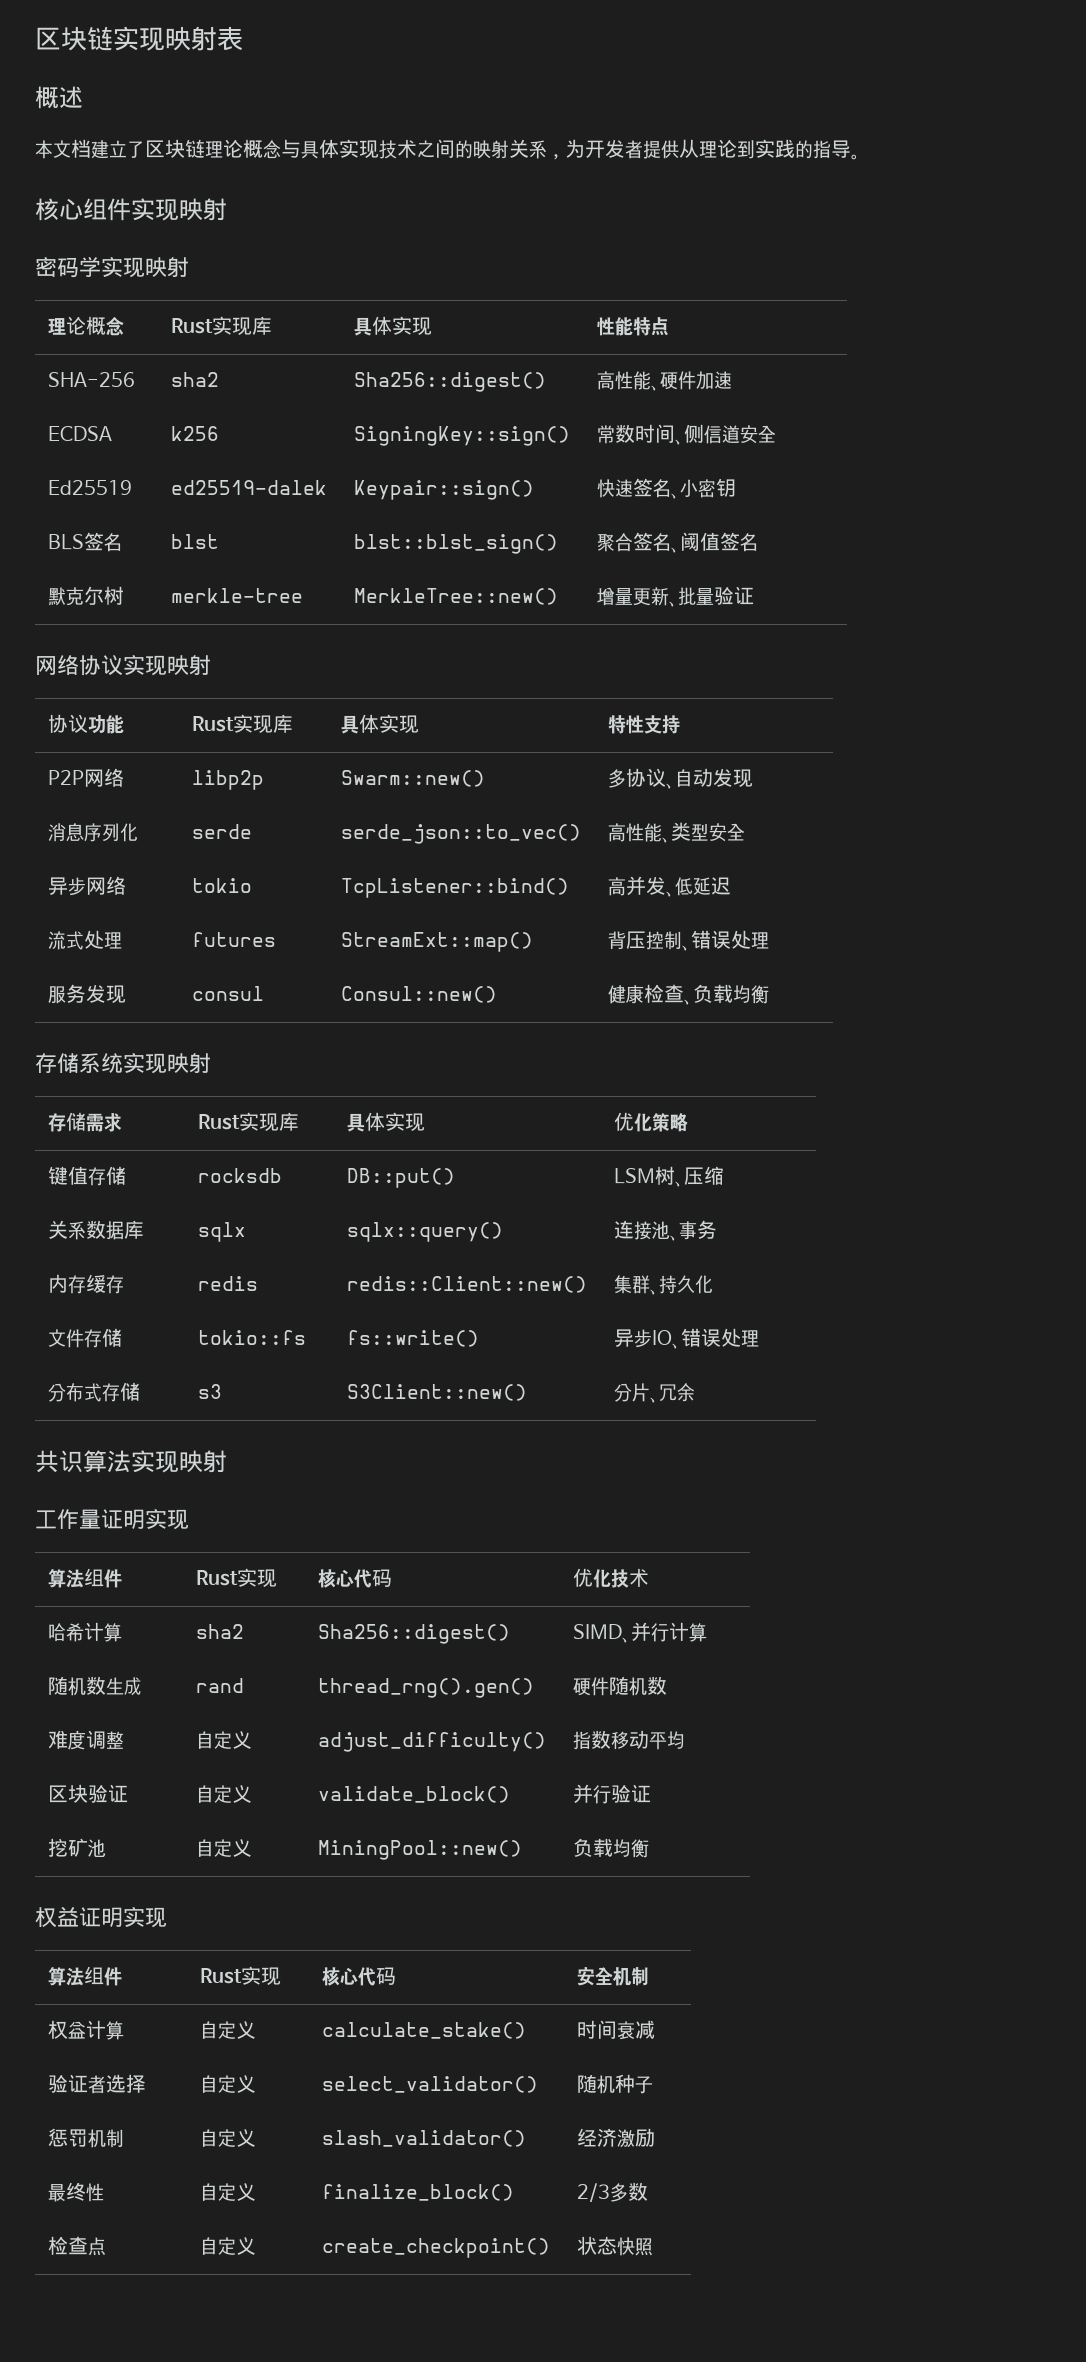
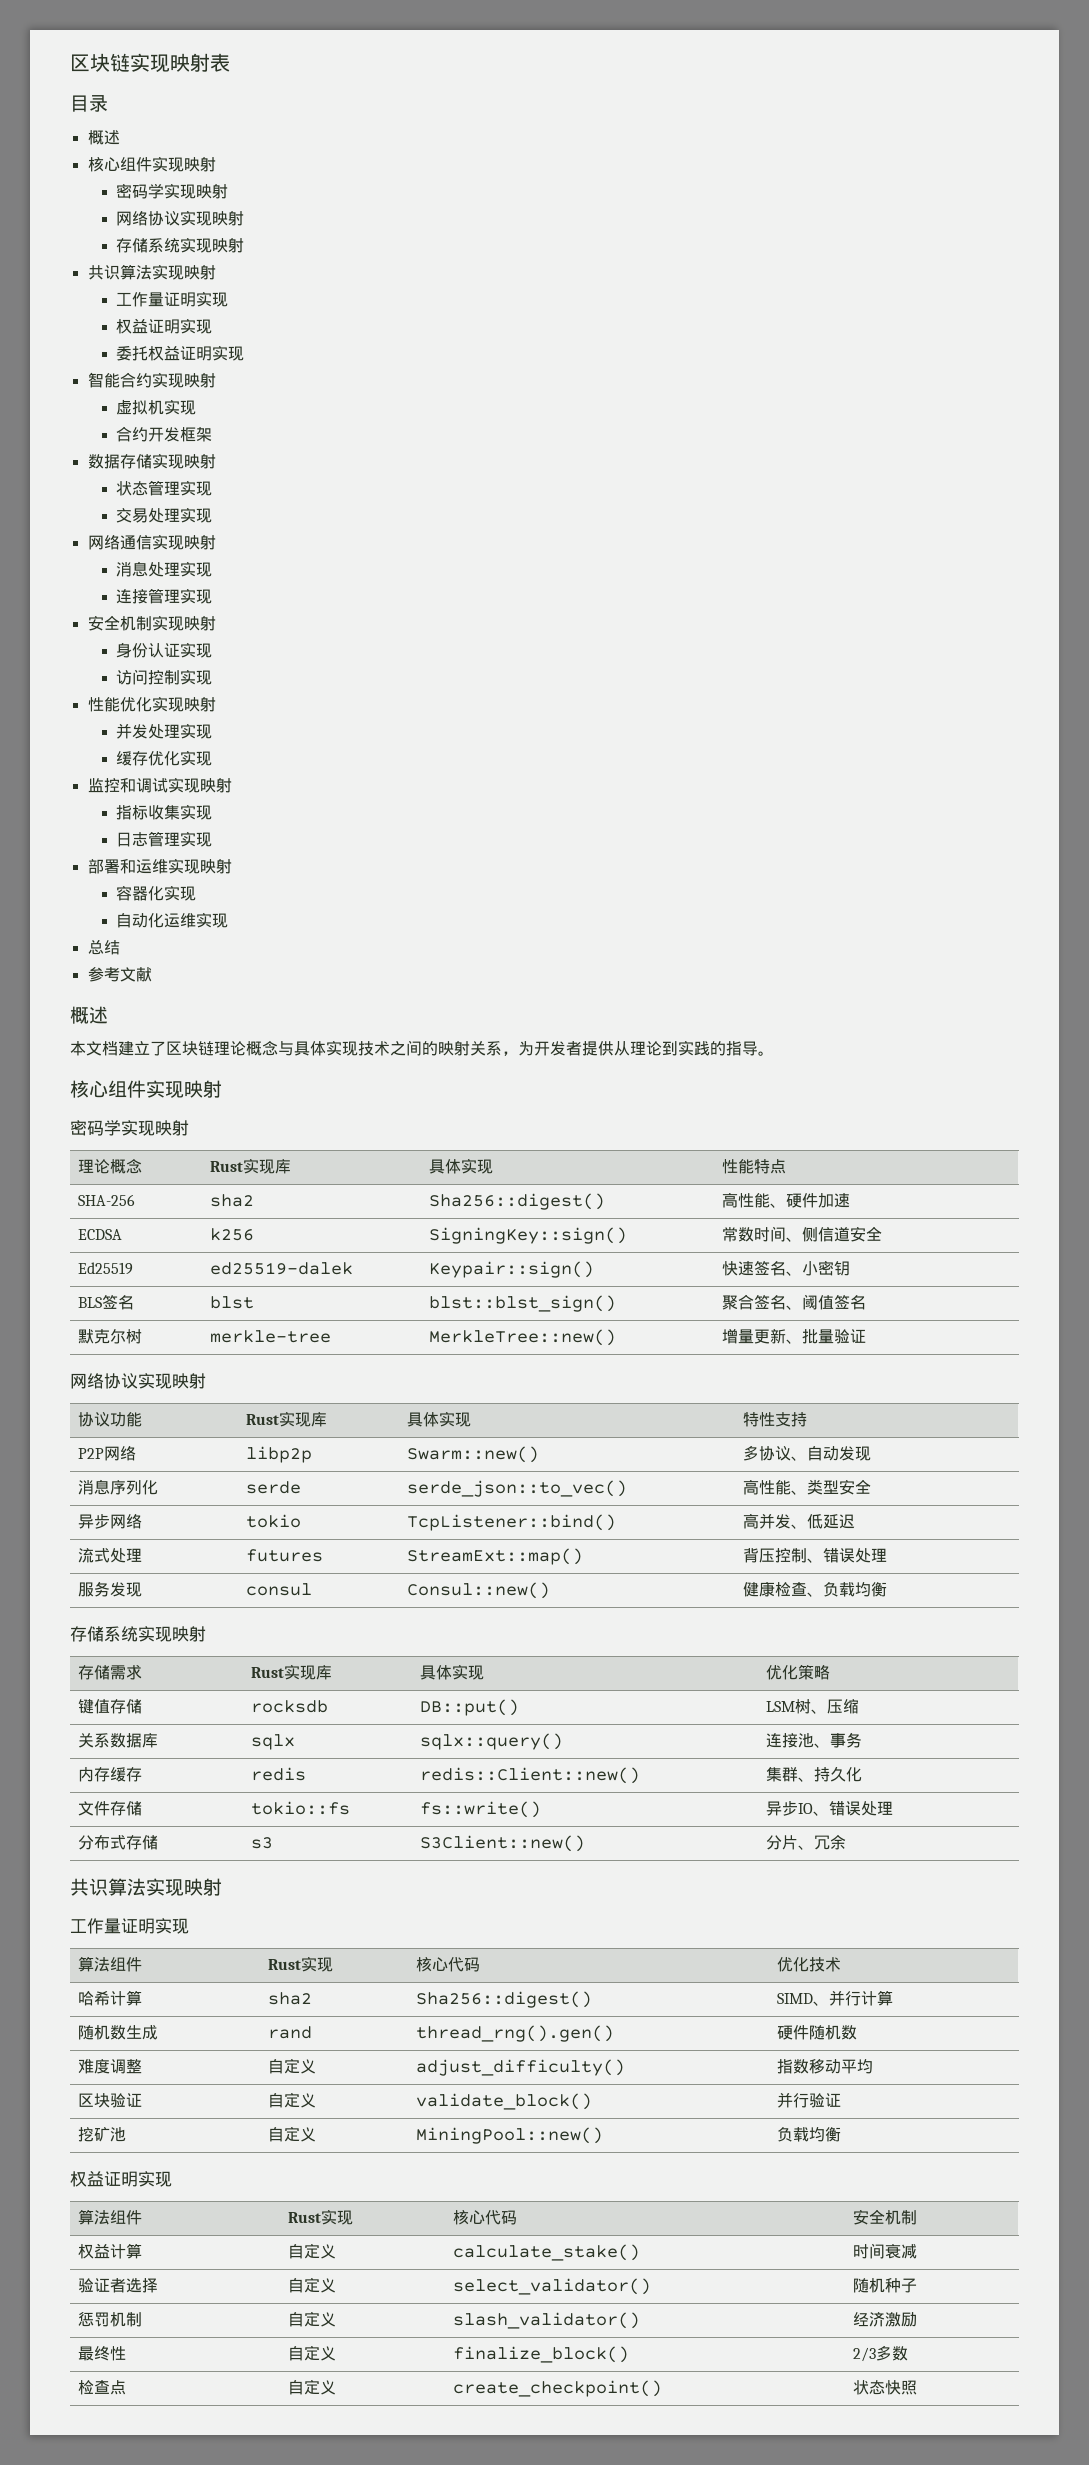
(243, 38) none -> [70,95,108,112] [87,130,120,145] [87,156,216,172] [116,183,229,199] [116,210,245,226] [116,237,245,253] [87,264,216,280] [116,291,229,307] [116,318,213,334] [116,345,245,361] [87,372,216,388] [116,399,197,415] [116,426,213,442] [87,453,216,469] [116,480,213,496] [116,507,213,523] [87,534,216,550] [116,561,213,577] [116,588,213,604] [87,615,216,631] [116,642,213,658] [116,669,213,685] [87,696,216,712] [116,723,213,739] [116,750,213,766] [87,777,232,793] [116,804,213,820] [116,831,213,847] [87,858,232,874] [116,885,197,901] [116,912,229,928] [87,940,120,955] [87,967,152,982] // 目录 // 概述 // 核心组件实现映射 // 密码学实现映射 // 网络协议实现映射 // 存储系统实现映射 // 共识算法实现映射 // 工作量证明实现 // 权益证明实现 // 委托权益证明实现 // 智能合约实现映射 // 虚拟机实现 // 合约开发框架 // 数据存储实现映射 // 状态管理实现 // 交易处理实现 // 网络通信实现映射 // 消息处理实现 // 连接管理实现 // 安全机制实现映射 // 身份认证实现 // 访问控制实现 // 性能优化实现映射 // 并发处理实现 // 缓存优化实现 // 监控和调试实现映射 // 指标收集实现 // 日志管理实现 // 部署和运维实现映射 // 容器化实现 // 自动化运维实现 // 总结 // 参考文献

